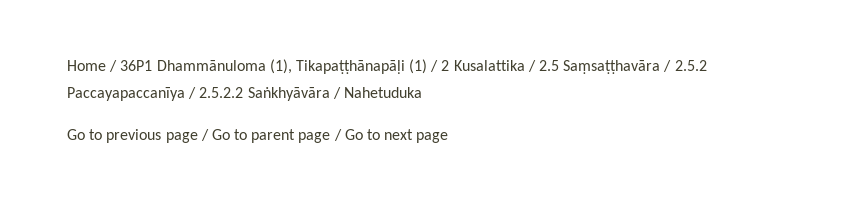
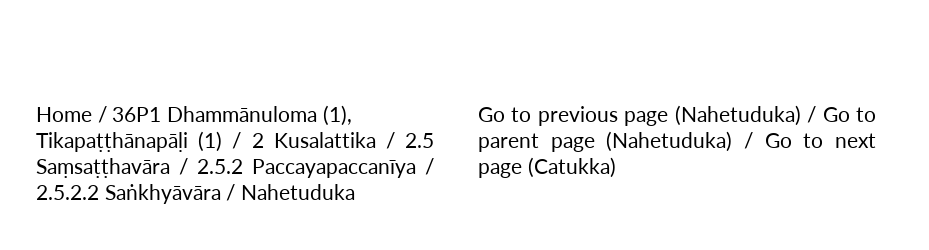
(198, 137) none -> [674,105,801,126] (Nahetuduka)
(331, 137) none -> [606,131,733,152] (Nahetuduka)
(449, 137) none -> [527,157,616,178] (Catukka)

